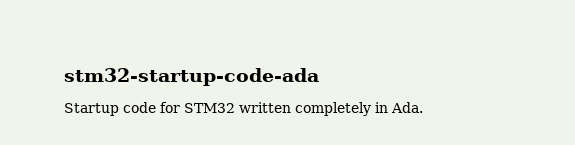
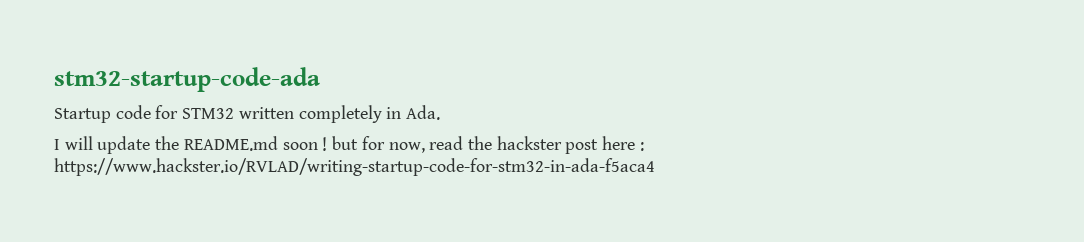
(423, 107) none -> [54,136,644,154] [54,158,655,176] // I will update the README.md soon ! but for now, read the hackster post here : https://www.hackster.io/RVLAD/writing-startup-code-for-stm32-in-ada-f5aca4

